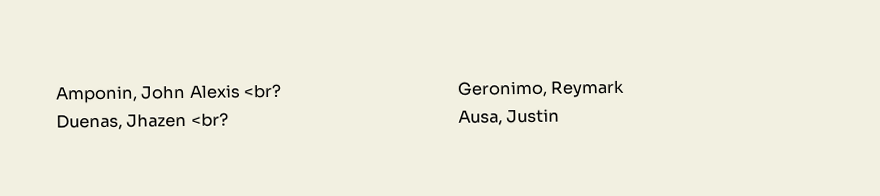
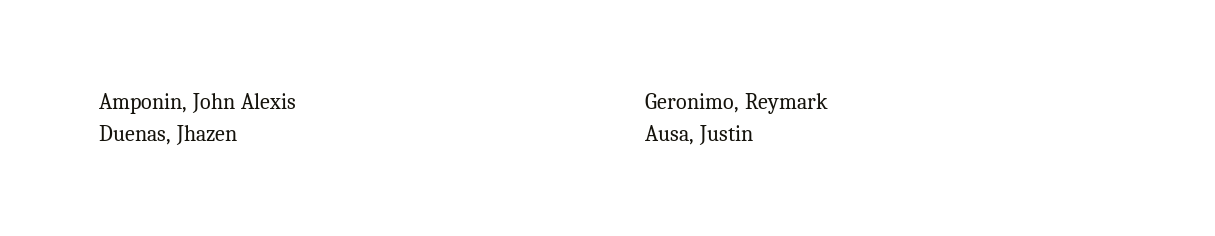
[243,83,282,99] <br? -> (296, 101) none
[190,112,229,127] <br? -> (237, 135) none

